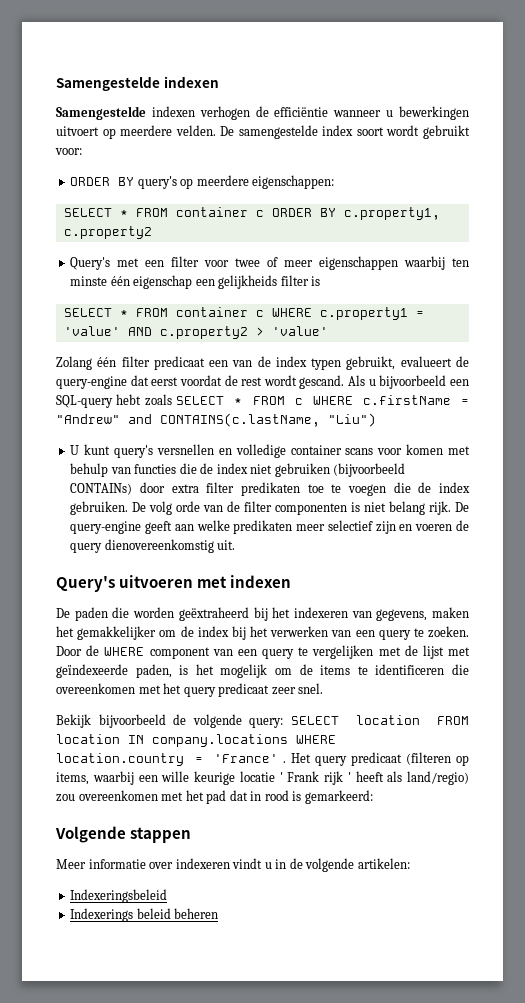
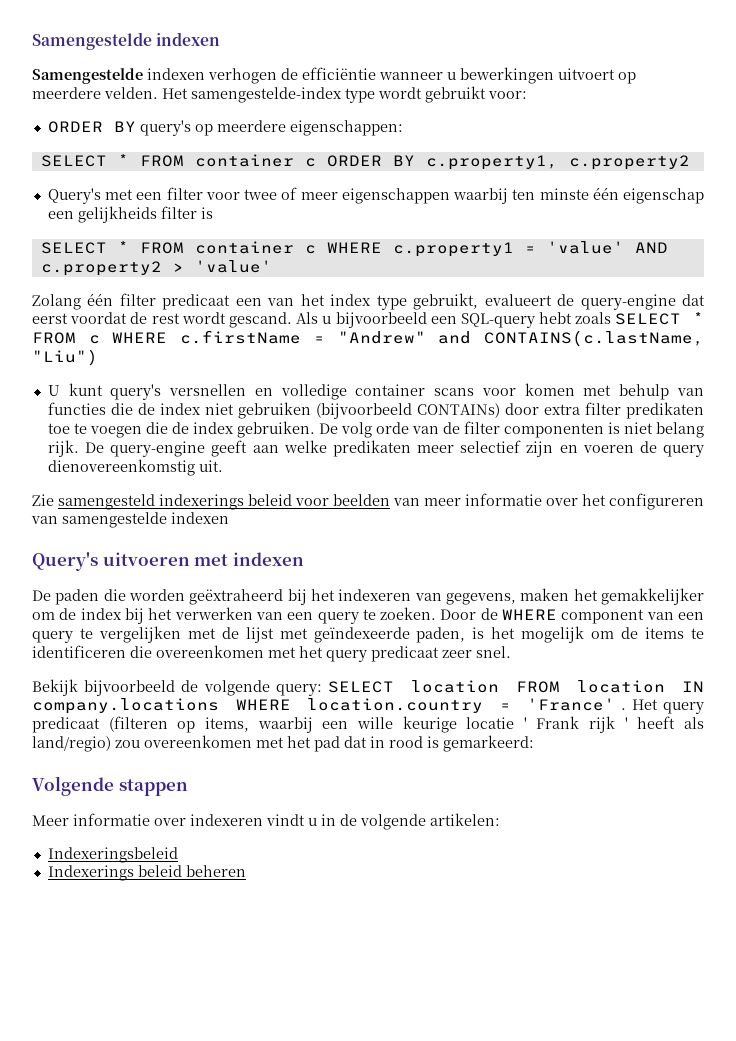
[220,125,384,139] De samengestelde index soort -> [162,87,375,103] Het samengestelde-index type
[257,356,342,370] de index typen -> [300,294,407,310] het index type
(236, 545) none -> [32,493,704,510] [31,512,229,528] // Zie samengesteld indexerings beleid voor beelden van meer informatie over het configureren van samengestelde indexen

